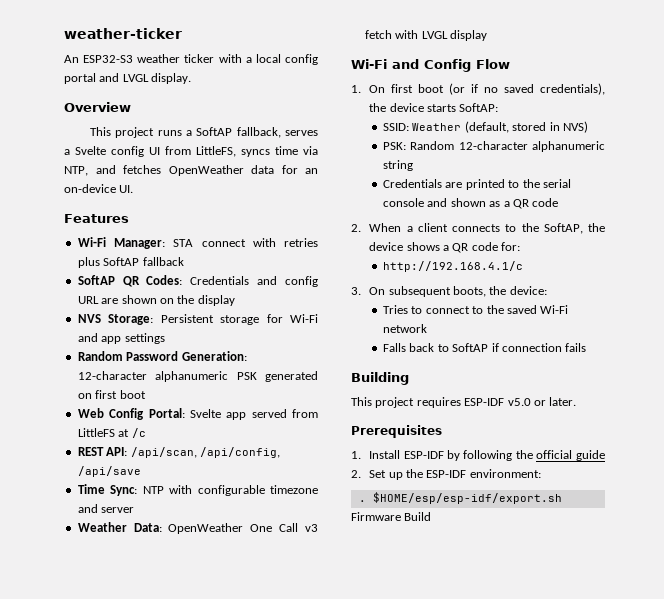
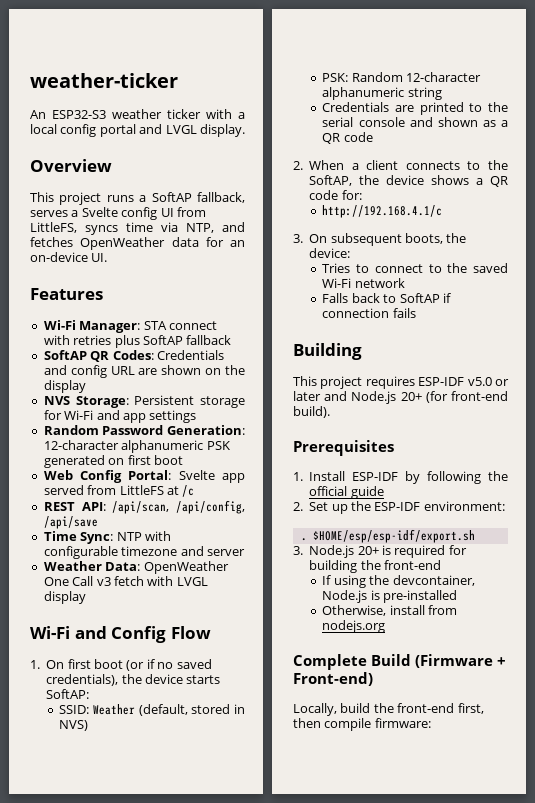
[549,397,577,406] later. -> [293,391,508,404] [293,406,330,418] later and Node.js 20+ (for front-end build).
[351,512,432,521] Firmware Build -> [293,545,467,558] [309,560,441,573] [322,575,475,588] [322,590,458,603] [322,605,458,616] [322,620,386,633] [293,654,506,670] [293,672,373,686] [293,703,484,716] [293,718,431,731] 3. Node.js 20+ is required for building the front-end // If using the devcontainer, Node.js is pre-installed // Otherwise, install from nodejs.org // Complete Build (Firmware + Front-end) // Locally, build the front-end first, then compile firmware:

